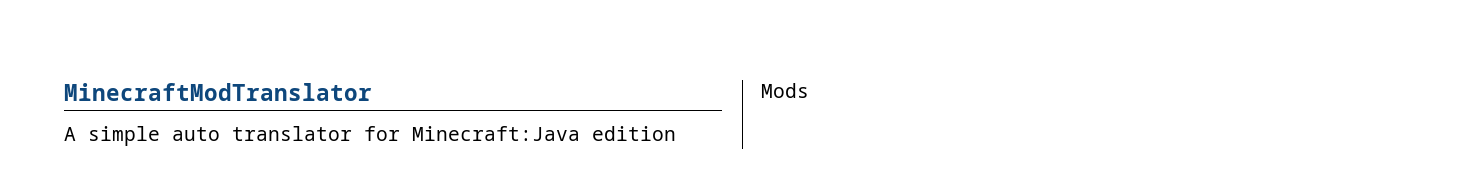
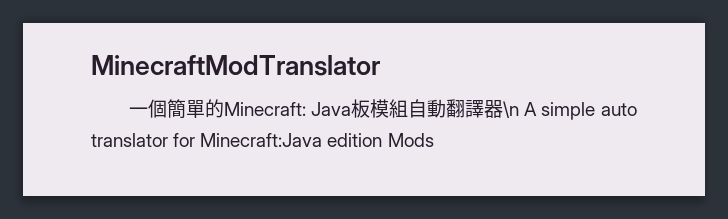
(372, 92) none -> [129,99,520,119] 一個簡單的Minecraft: Java板模組自動翻譯器\n

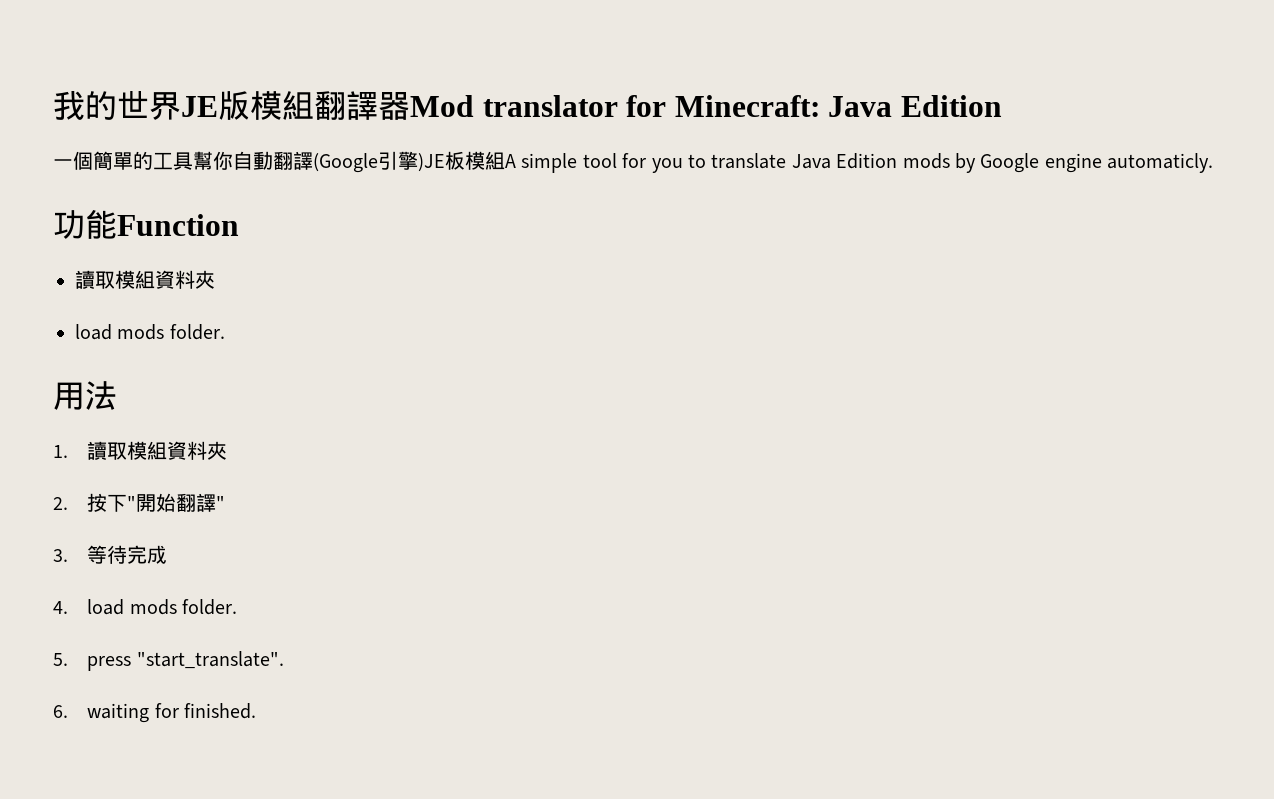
[91,55,380,76] [129,99,637,120] [91,133,434,147] MinecraftModTranslator // 一個簡單的Minecraft: Java板模組自動翻譯器\n A simple auto translator for Minecraft:Java edition Mods -> [53,91,1002,120] [53,151,1214,173] [53,210,239,239] [75,270,215,289] [75,324,225,340] [53,381,117,410] [53,441,228,460] [53,493,226,512] [53,545,168,564] [53,599,237,615] [53,651,284,671] [53,703,256,723] 我的世界JE版模組翻譯器Mod translator for Minecraft: Java Edition // 一個簡單的工具幫你自動翻譯(Google引擎)JE板模組A simple tool for you to translate Java Edition mods by Google engine automaticly. // 功能Function // 讀取模組資料夾 // load mods folder. // 用法 // 1.讀取模組資料夾 // 2.按下"開始翻譯" // 3.等待完成 // 4. load mods folder. // 5. press "start_translate". // 6. waiting for finished.

